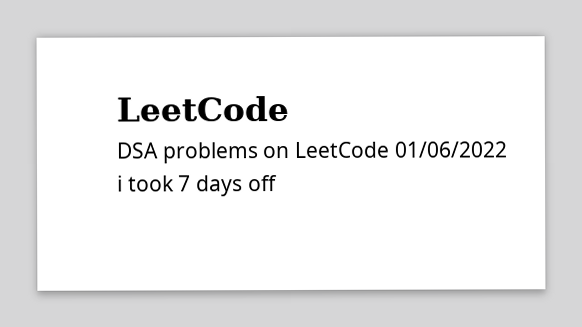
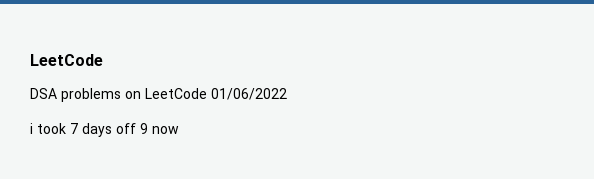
(278, 183) none -> [140,123,179,134] 9 now

